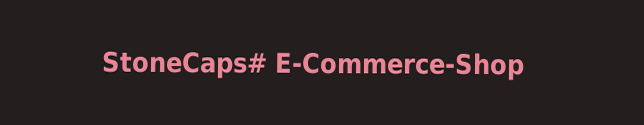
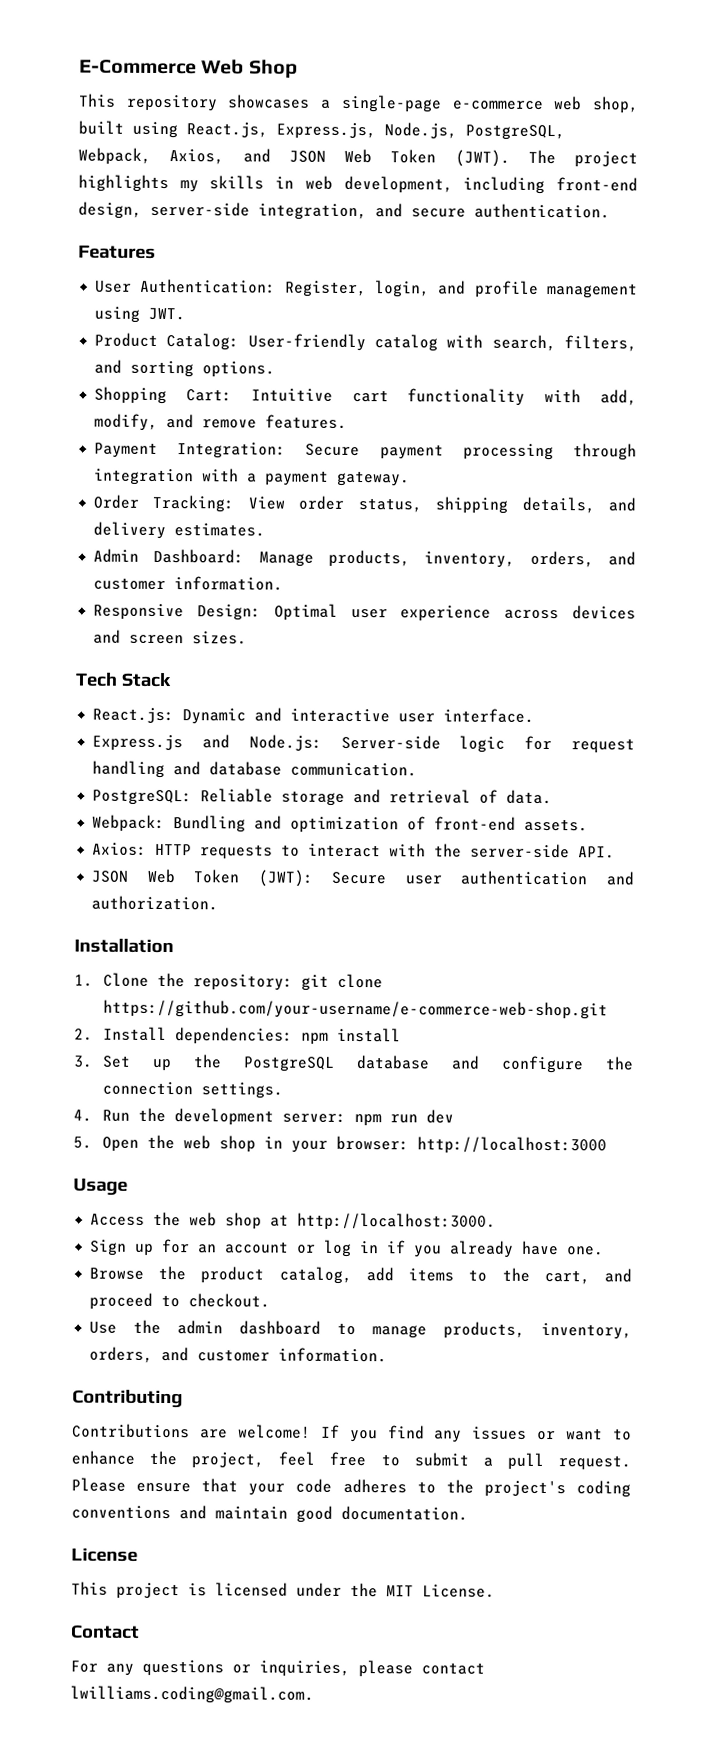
[101,50,525,81] StoneCaps# E-Commerce-Shop -> [79,59,298,79] [78,93,639,114] [78,120,565,141] [78,147,638,168] [78,174,638,194] [78,201,610,221] [78,245,156,259] [95,278,638,299] [94,306,186,323] [94,332,637,352] [94,359,276,378] [94,386,637,406] [94,413,348,431] [94,442,637,461] [94,468,411,487] [93,494,636,514] [93,521,266,540] [93,548,636,568] [93,576,284,591] [93,603,636,622] [93,629,248,645] [75,672,172,688] [92,707,535,725] [92,734,635,754] [92,760,418,779] [92,788,553,806] [92,814,589,834] [92,842,616,860] [91,868,634,887] [91,895,219,911] [74,938,174,954] [74,972,384,991] [103,999,609,1020] [74,1026,402,1045] [73,1054,634,1074] [102,1081,284,1099] [73,1107,455,1127] [73,1134,608,1155] [73,1178,128,1196] [90,1211,497,1231] [89,1238,605,1258] [89,1265,633,1285] [89,1292,271,1310] [89,1319,632,1340] [89,1346,388,1363] [72,1389,183,1409] [72,1423,632,1443] [71,1450,631,1471] [71,1477,631,1498] [71,1505,468,1523] [71,1547,138,1562] [71,1581,495,1600] [70,1624,140,1639] [70,1659,485,1678] [70,1685,314,1704] E-Commerce Web Shop // This repository showcases a single-page e-commerce web shop, built using React.js, Express.js, Node.js, PostgreSQL, Webpack, Axios, and JSON Web Token (JWT). The project highlights my skills in web development, including front-end design, server-side integration, and secure authentication. // Features // User Authentication: Register, login, and profile management using JWT. // Product Catalog: User-friendly catalog with search, filters, and sorting options. // Shopping Cart: Intuitive cart functionality with add, modify, and remove features. // Payment Integration: Secure payment processing through integration with a payment gateway. // Order Tracking: View order status, shipping details, and delivery estimates. // Admin Dashboard: Manage products, inventory, orders, and customer information. // Responsive Design: Optimal user experience across devices and screen sizes. // Tech Stack // React.js: Dynamic and interactive user interface. // Express.js and Node.js: Server-side logic for request handling and database communication. // PostgreSQL: Reliable storage and retrieval of data. // Webpack: Bundling and optimization of front-end assets. // Axios: HTTP requests to interact with the server-side API. // JSON Web Token (JWT): Secure user authentication and authorization. // Installation // 1. Clone the repository: git clone https://github.com/your-username/e-commerce-web-shop.git // 2. Install dependencies: npm install // 3. Set up the PostgreSQL database and configure the connection settings. // 4. Run the development server: npm run dev // 5. Open the web shop in your browser: http://localhost:3000 // Usage // Access the web shop at http://localhost:3000. // Sign up for an account or log in if you already have one. // Browse the product catalog, add items to the cart, and proceed to checkout. // Use the admin dashboard to manage products, inventory, orders, and customer information. // Contributing // Contributions are welcome! If you find any issues or want to enhance the project, feel free to submit a pull request. Please ensure that your code adheres to the project's coding conventions and maintain good documentation. // License // This project is licensed under the MIT License. // Contact // For any questions or inquiries, please contact lwilliams.coding@gmail.com.

